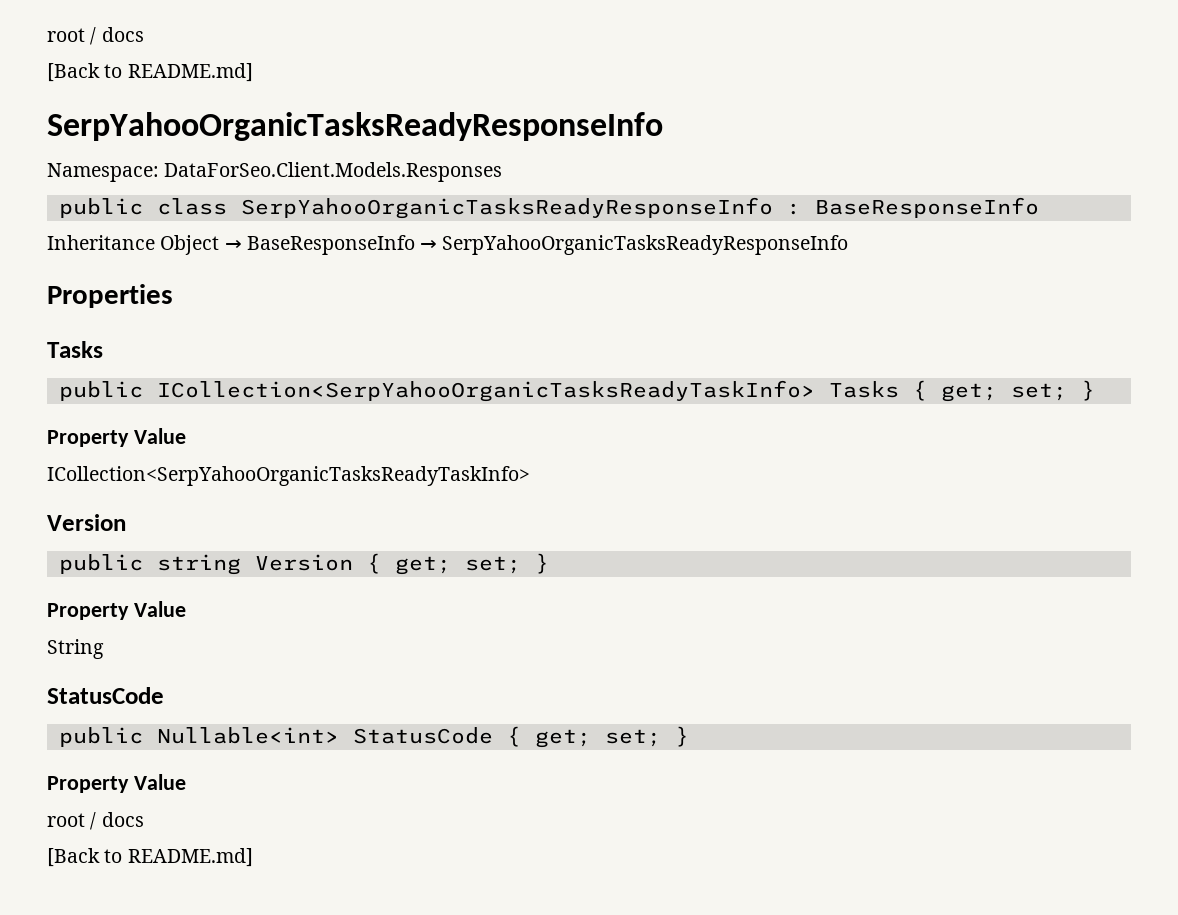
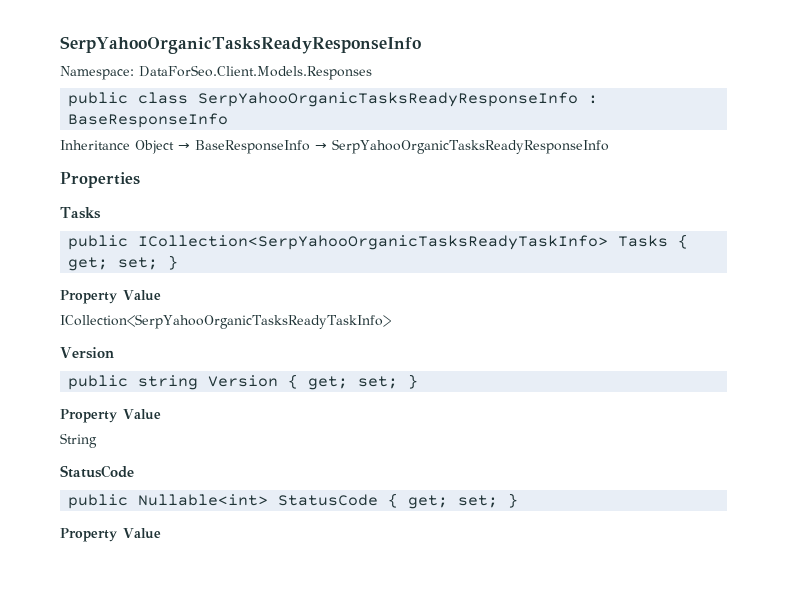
[47,27,144,45] [47,63,253,82] root / docs // [Back to README.md] // -> (60, 45) none
[47,812,144,830] [47,848,253,867] // root / docs // [Back to README.md] -> (161, 533) none

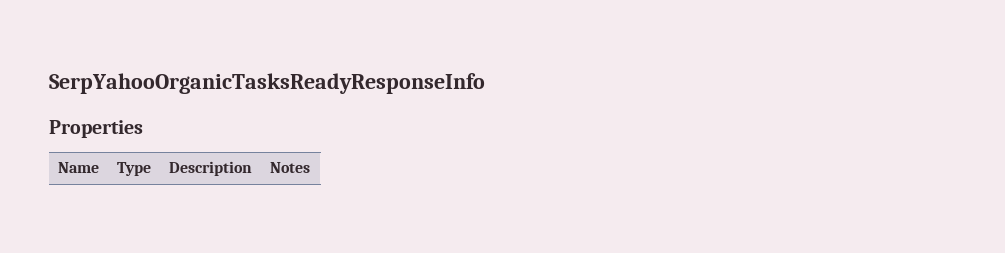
[60,36,421,54] [60,65,372,80] [68,92,599,107] [68,113,229,128] [60,139,609,154] [60,172,140,188] [60,207,101,219] [68,234,689,250] [68,255,179,271] [60,290,161,304] [60,314,391,329] [60,347,114,359] [68,374,419,390] [60,409,161,423] [60,433,97,448] [60,465,134,478] [68,493,519,509] [60,528,161,542] SerpYahooOrganicTasksReadyResponseInfo // Namespace: DataForSeo.Client.Models.Responses // public class SerpYahooOrganicTasksReadyResponseInfo : BaseResponseInfo // Inheritance Object → BaseResponseInfo → SerpYahooOrganicTasksReadyResponseInfo // Properties // Tasks // public ICollection<SerpYahooOrganicTasksReadyTaskInfo> Tasks { get; set; } // Property Value // ICollection<SerpYahooOrganicTasksReadyTaskInfo> // Version // public string Version { get; set; } // Property Value // String // StatusCode // public Nullable<int> StatusCode { get; set; } // Property Value -> [49,73,485,94] [49,120,143,138] [57,162,99,173] [116,162,151,176] [168,161,252,176] [269,162,310,173] SerpYahooOrganicTasksReadyResponseInfo // Properties // Name | Type | Description | Notes

